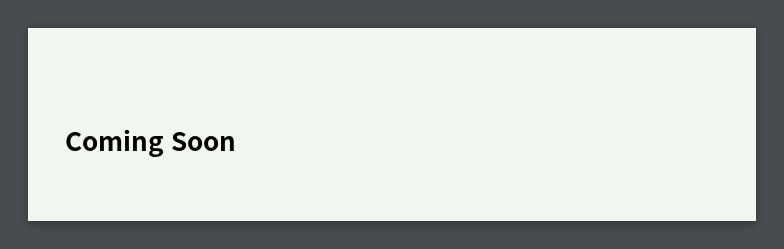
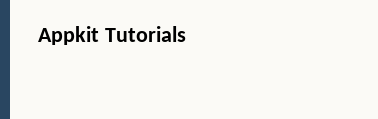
[65,129,237,157] Coming Soon -> [38,26,186,45] Appkit Tutorials

